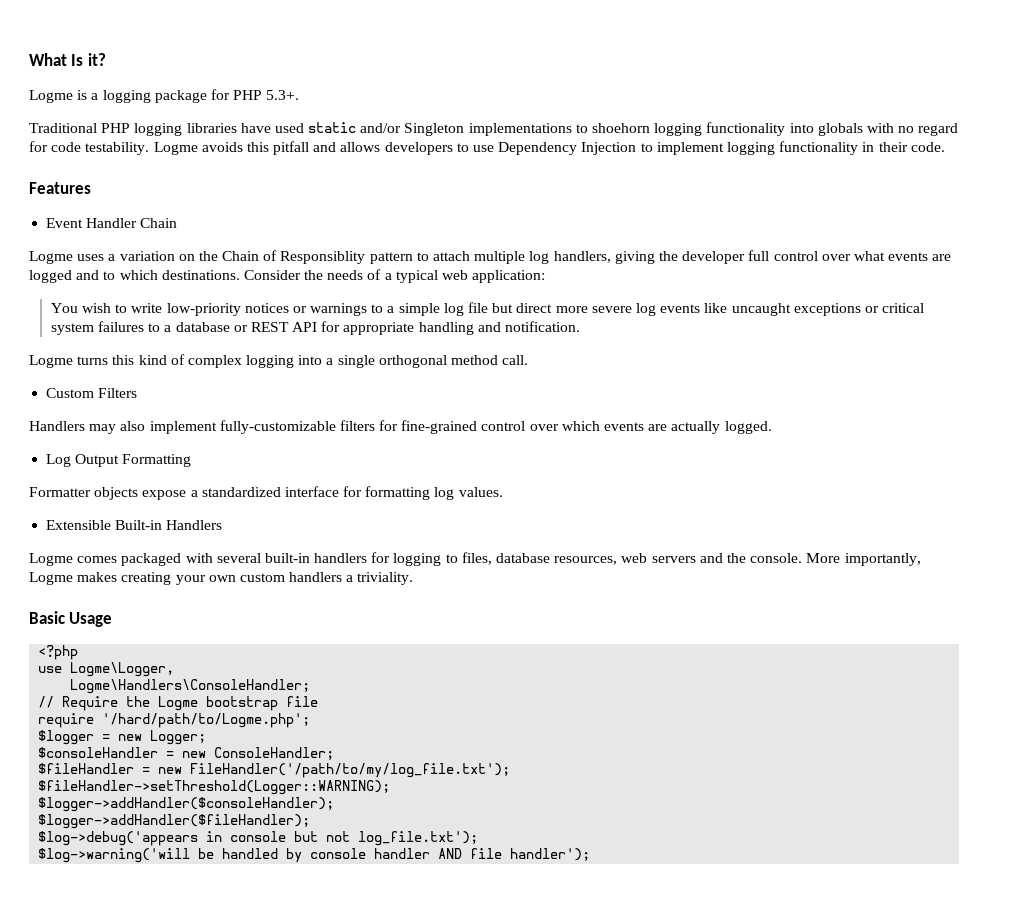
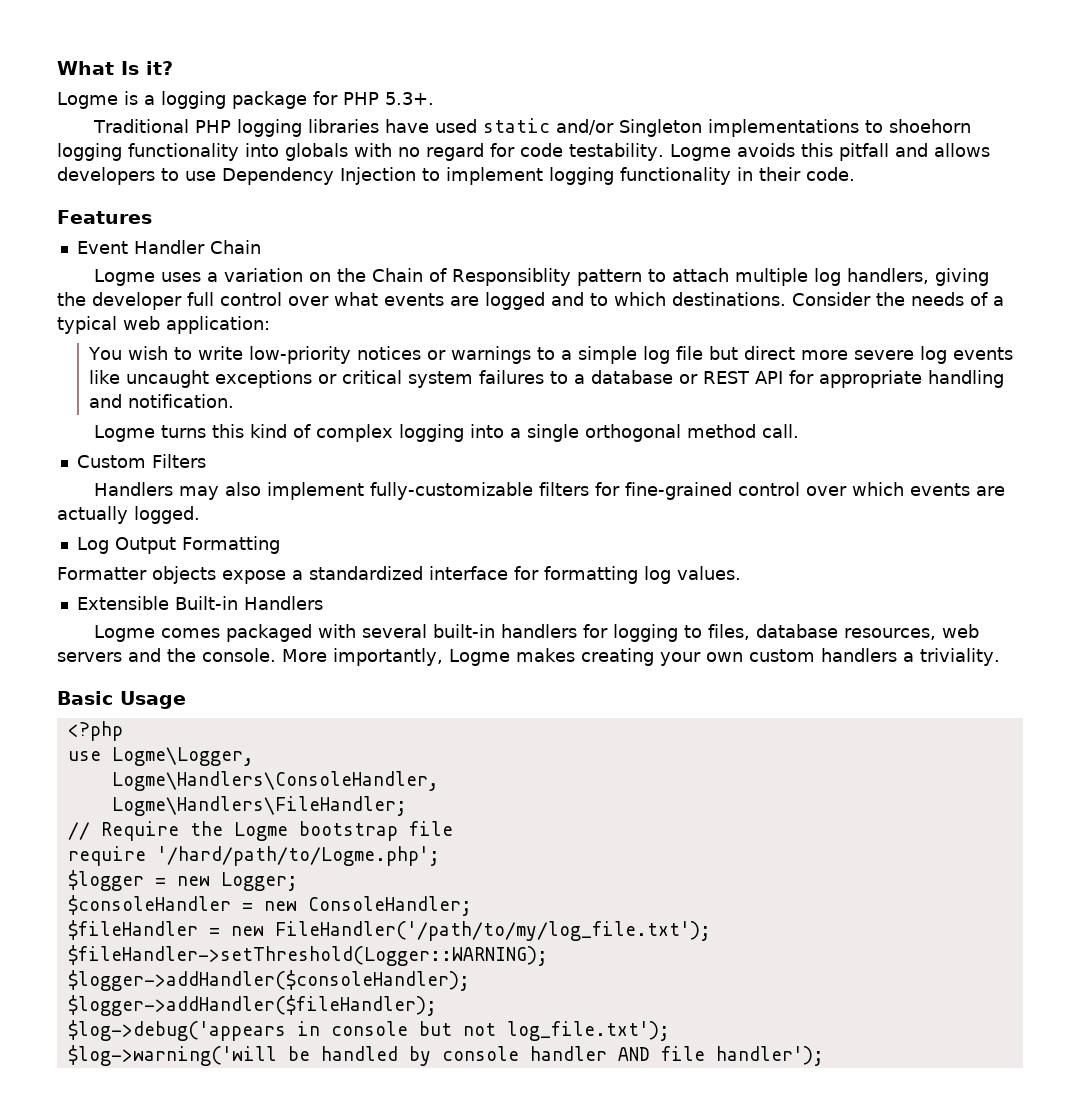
[70,679,311,694] Logme\Handlers\ConsoleHandler; -> [111,771,439,791] [111,796,407,816] Logme\Handlers\ConsoleHandler, // Logme\Handlers\FileHandler;

